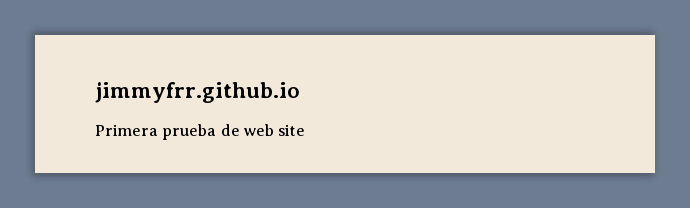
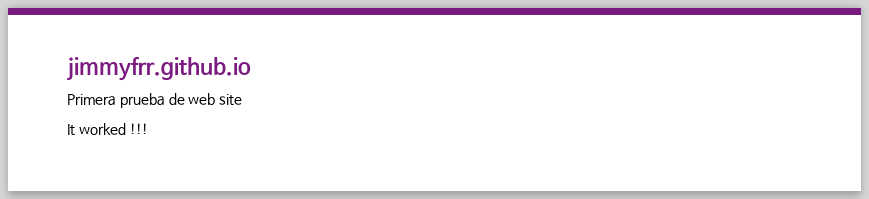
(306, 130) none -> [67,123,148,136] // It worked !!!

